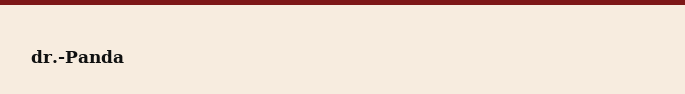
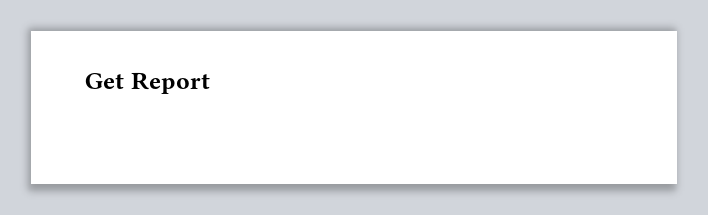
[31,50,124,63] dr.-Panda -> [85,72,210,94] Get Report

